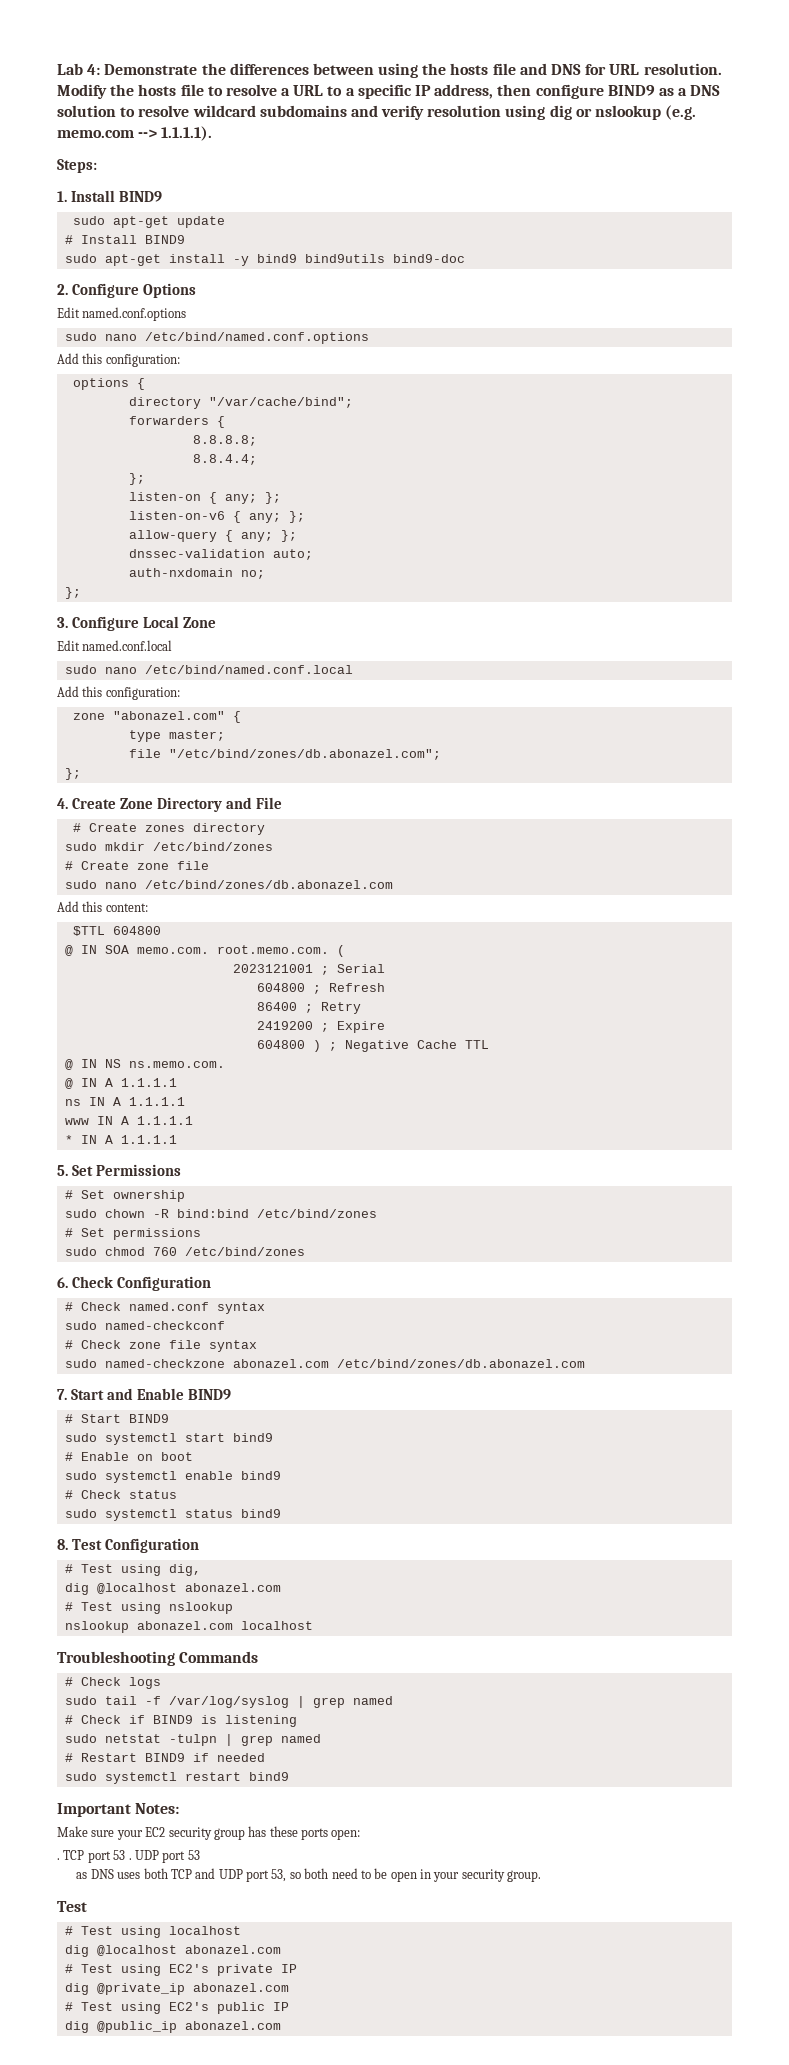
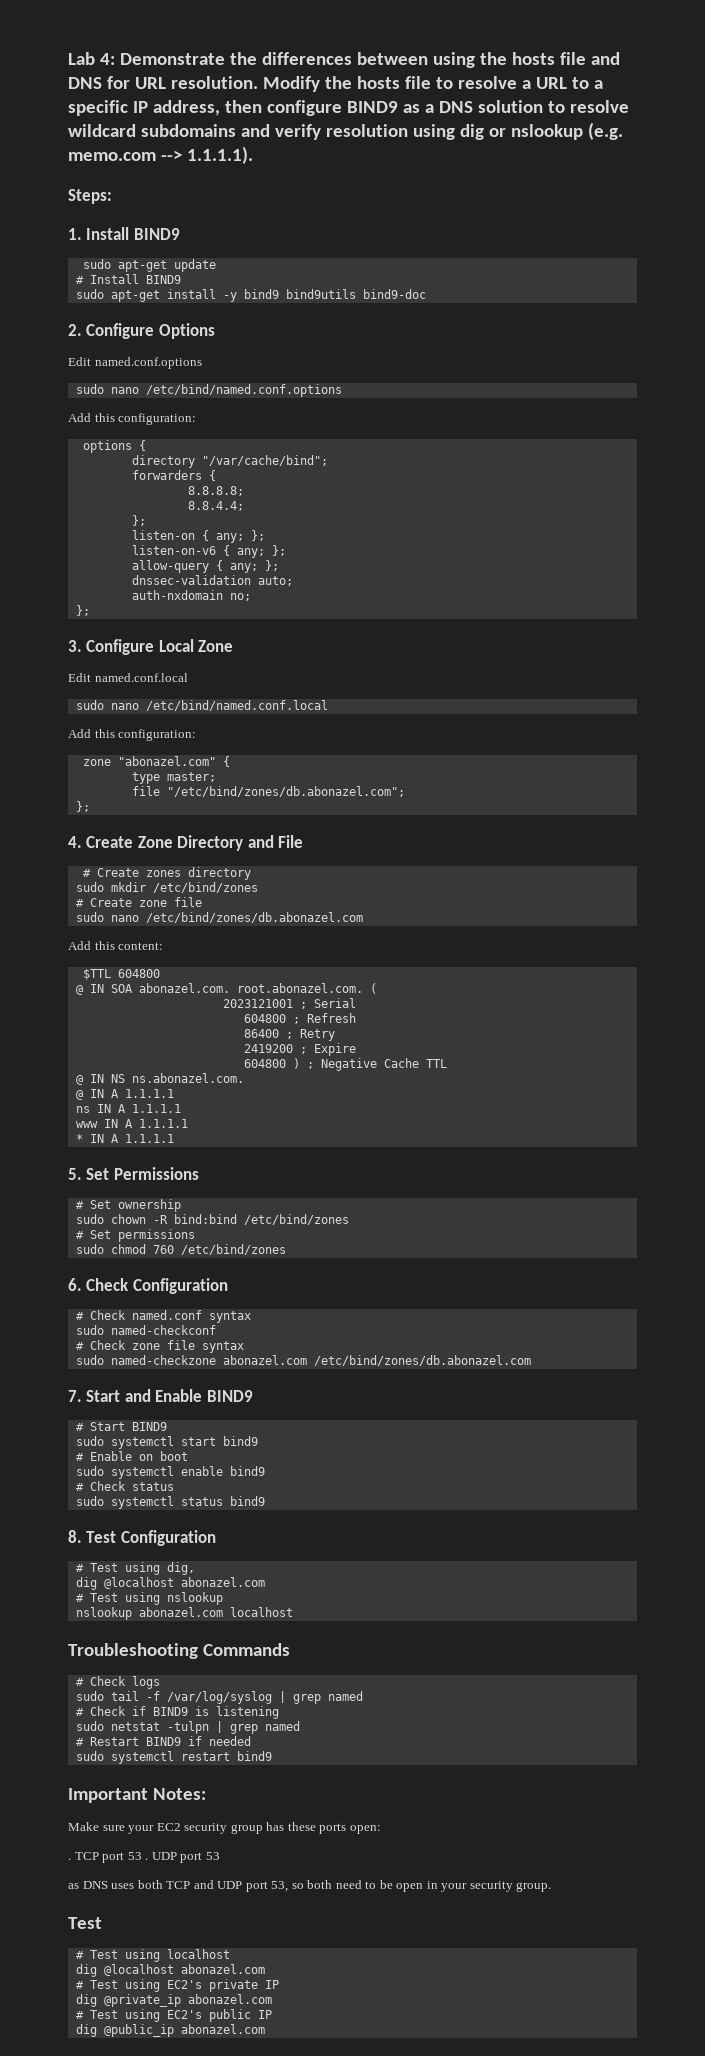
[136,945,329,954] memo.com. root.memo.com. -> [138,983,363,993] abonazel.com. root.abonazel.com.
[128,1061,225,1068] ns.memo.com. -> [131,1073,244,1083] ns.abonazel.com.

